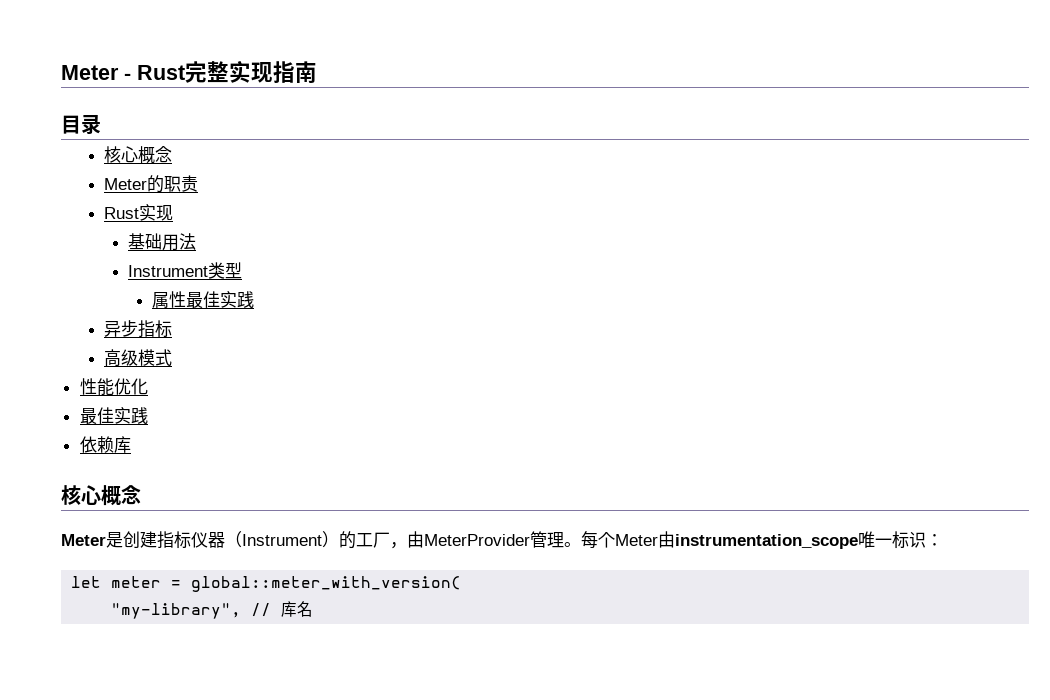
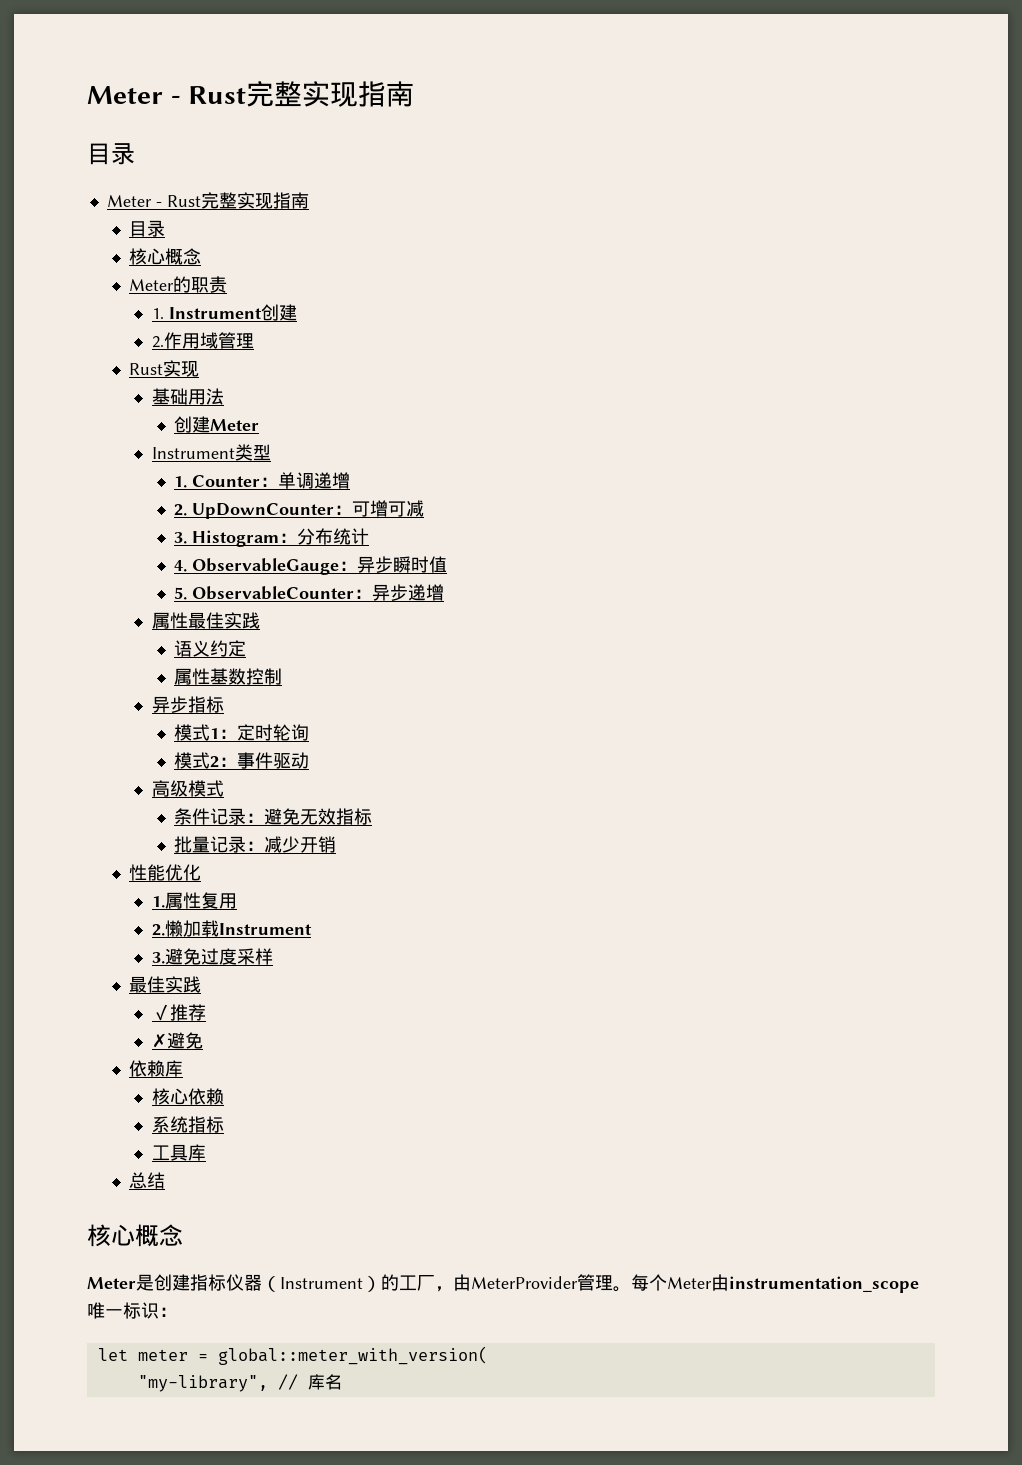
[61,60,317,83] [61,114,101,135] Meter - Rust完整实现指南 // 目录 -> [87,81,415,107] [87,143,135,165] [106,192,309,209] [129,220,166,237] Meter - Rust完整实现指南 // 目录 // Meter - Rust完整实现指南 // 目录
(198, 183) none -> [151,304,297,321] [151,332,254,349] // 1. Instrument创建 // 2.作用域管理
(196, 241) none -> [174,416,260,433] // 创建Meter
[152,291,255,308] [103,320,172,338] [103,349,172,367] [79,378,148,396] [79,407,148,424] [79,436,131,453] 属性最佳实践 // 异步指标 // 高级模式 // 性能优化 // 最佳实践 // 依赖库 -> [174,472,351,489] [174,500,425,519] [174,528,370,547] [174,556,448,575] [174,584,445,601] [151,612,260,629] [174,640,247,657] [174,668,283,685] [151,696,224,713] [174,724,310,741] [174,752,310,769] [151,780,224,797] [174,808,373,825] [174,836,337,853] [129,864,202,881] [151,892,237,909] [151,920,312,937] [151,948,273,965] [129,976,202,993] [151,1004,206,1021] [151,1032,203,1049] [129,1060,184,1077] [151,1088,224,1105] [151,1116,224,1133] [151,1144,206,1161] [129,1172,166,1189] 1. Counter：单调递增 // 2. UpDownCounter：可增可减 // 3. Histogram：分布统计 // 4. ObservableGauge：异步瞬时值 // 5. ObservableCounter：异步递增 // 属性最佳实践 // 语义约定 // 属性基数控制 // 异步指标 // 模式1：定时轮询 // 模式2：事件驱动 // 高级模式 // 条件记录：避免无效指标 // 批量记录：减少开销 // 性能优化 // 1.属性复用 // 2.懒加载Instrument // 3.避免过度采样 // 最佳实践 // ✓推荐 // ✗避免 // 依赖库 // 核心依赖 // 系统指标 // 工具库 // 总结

